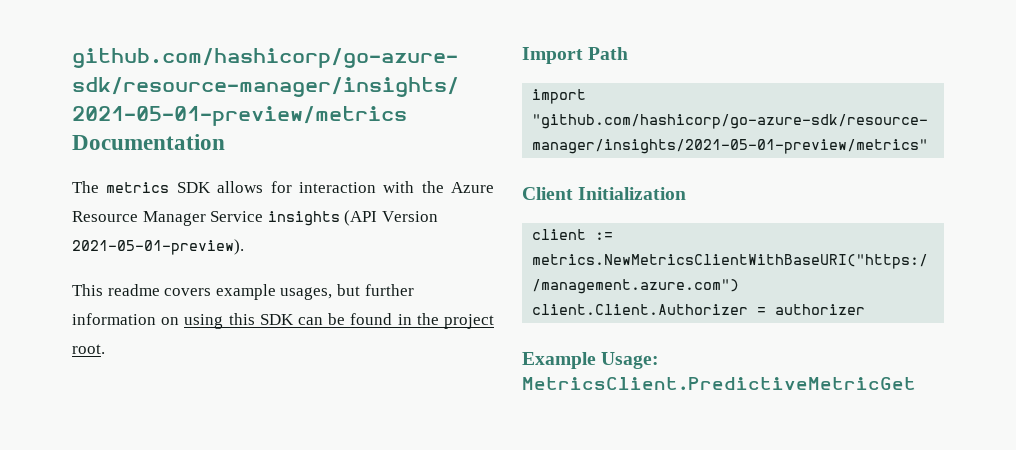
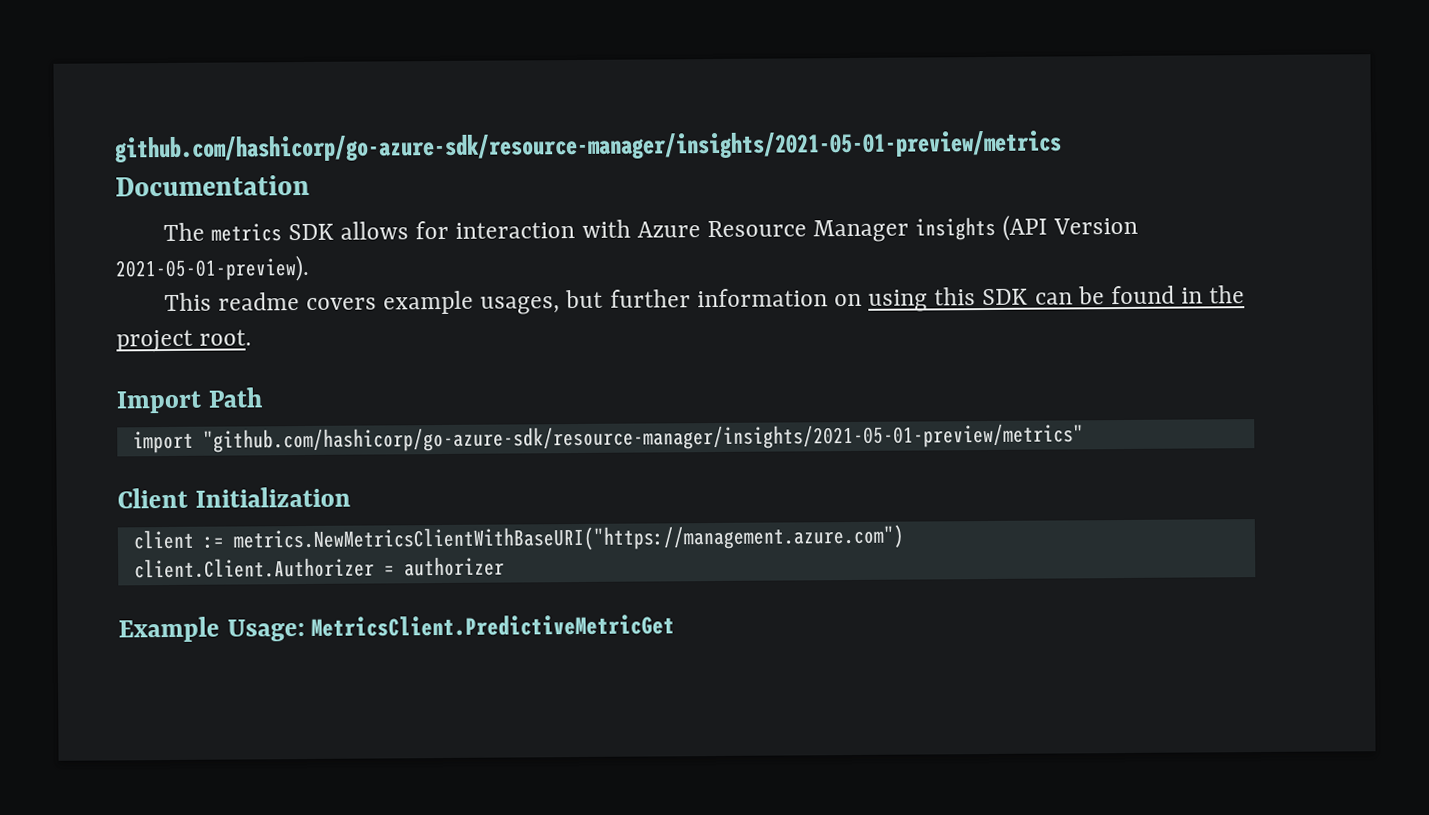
[421,181,444,193] the -> (631, 228) none
[210,211,264,222] Service -> (910, 231) none

